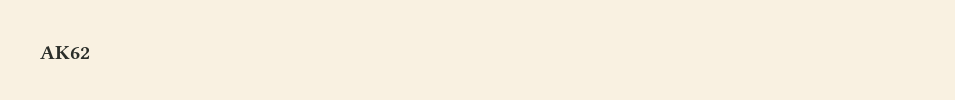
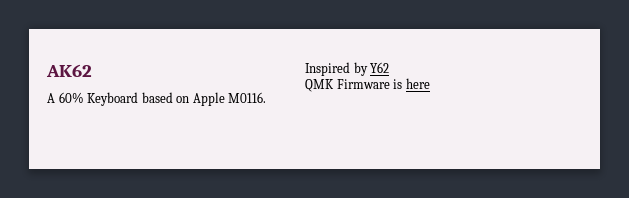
(90, 52) none -> [47,92,267,106] [305,62,390,76] [305,78,430,92] // A 60% Keyboard based on Apple M0116. Inspired by Y62 // QMK Firmware is here

